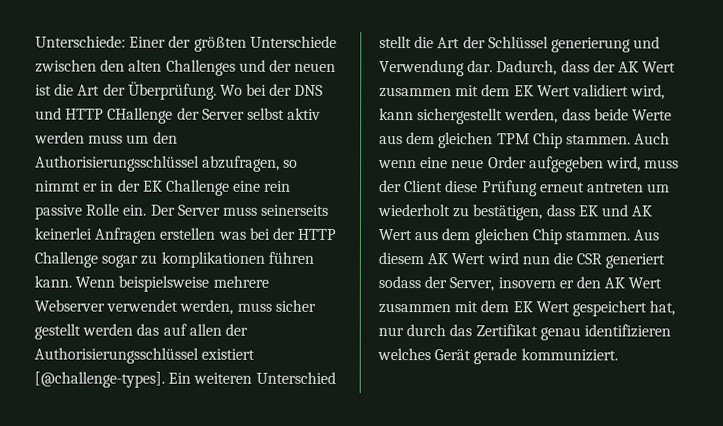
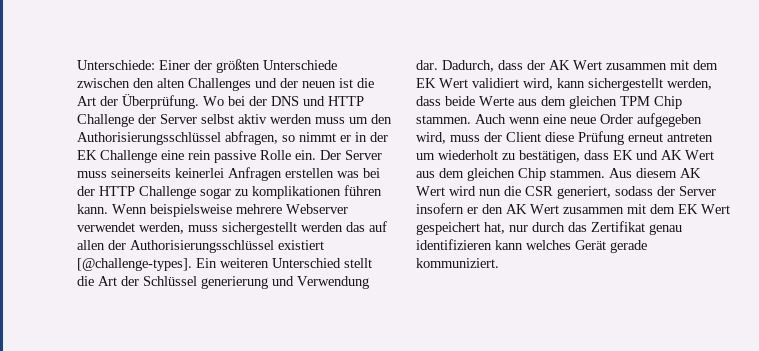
[107,107,174,124] CHallenge -> [77,114,134,127] Challenge
[202,155,281,172] abzufragen, -> [225,131,278,145] abfragen,
[274,299,316,312] [34,323,81,340] sicher gestellt -> [222,222,297,235] sichergestellt
[605,253,666,269] generiert -> [557,186,611,199] generiert,
[449,277,556,292] Server, insovern -> [679,186,716,196] [416,203,464,214] Server insofern
(671, 331) none -> [495,240,523,250] kann

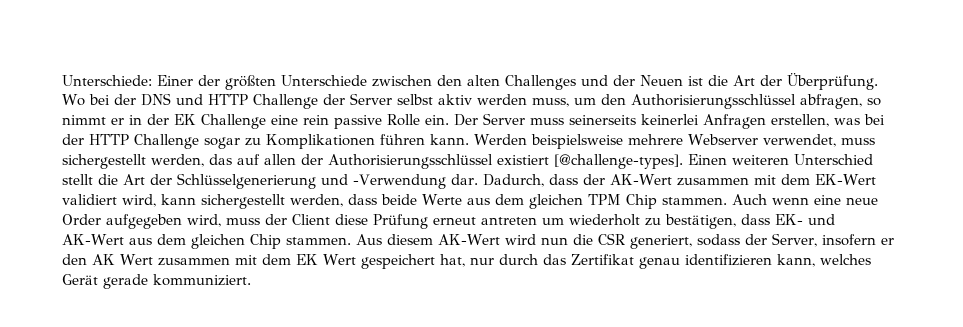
[302,81,336,88] neuen -> [640,75,683,86] Neuen
[315,117,345,124] muss -> [531,98,569,107] muss,
[285,168,334,178] erstellen -> [771,114,829,127] erstellen,
[252,186,341,199] komplikationen -> [266,134,375,149] Komplikationen
[112,204,147,214] Wenn -> [474,134,527,145] Werden
[77,222,184,234] verwendet werden, -> [762,134,836,147] verwendet,
[301,222,343,232] werden -> [151,154,204,167] werden,
[196,258,217,268] Ein -> [688,154,727,165] Einen
[143,276,369,289] Schlüssel generierung und Verwendung -> [177,173,446,189] Schlüsselgenerierung und -Verwendung
[549,60,718,70] [416,78,468,88] AK Wert zusammen mit dem EK Wert -> [609,174,876,186] AK-Wert zusammen mit dem EK-Wert
[613,150,714,160] EK und AK Wert -> [775,214,835,225] [62,234,124,245] EK- und AK-Wert
[680,168,701,178] [416,186,445,196] AK Wert -> [437,234,500,245] AK-Wert
[679,186,716,196] Server -> [771,233,817,247] Server,
[495,240,523,250] kann -> [776,254,815,267] kann,

